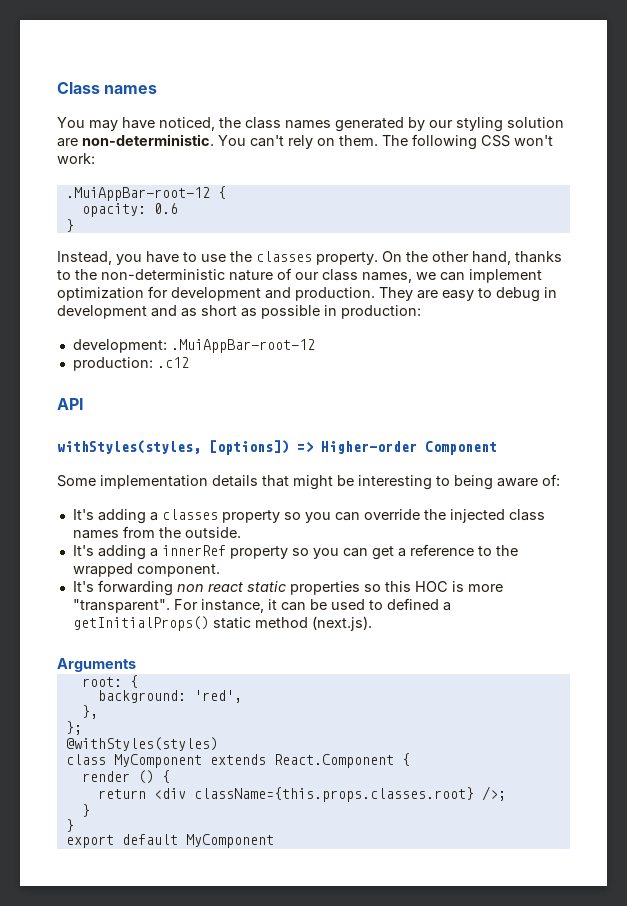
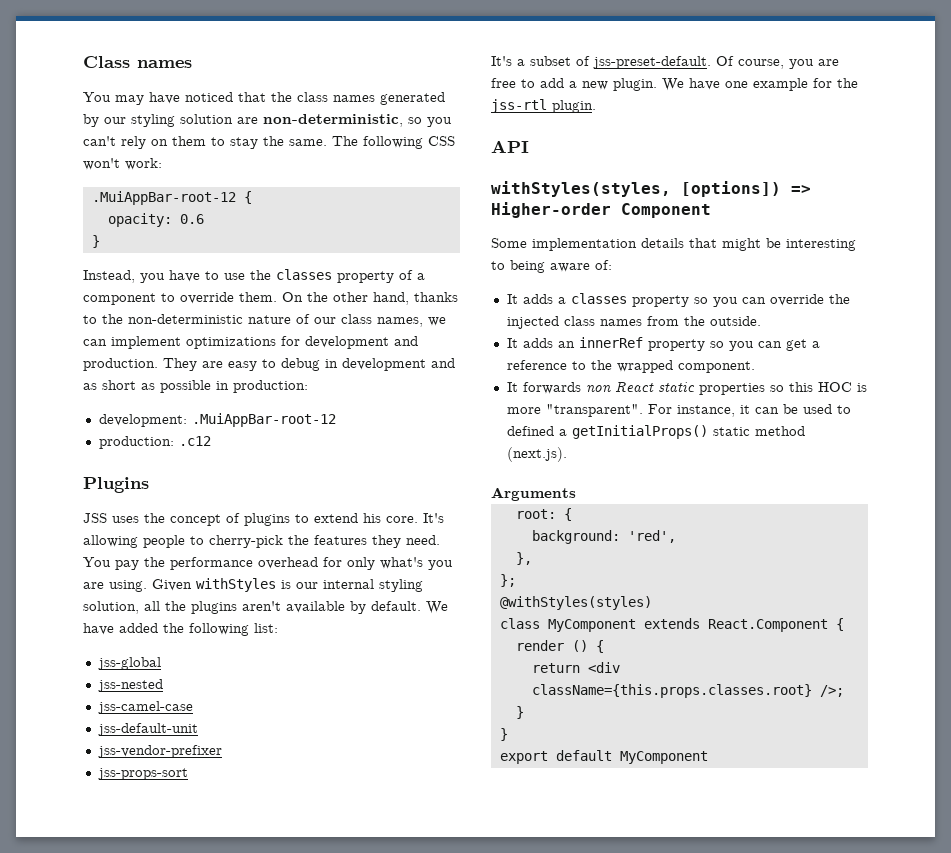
[159,117,215,131] noticed, -> [185,92,266,102] noticed that
[82,134,378,149] non-deterministic. You can't rely on them. -> [263,114,452,127] [83,136,327,149] non-deterministic, so you can't rely on them to stay the same.
[316,252,378,265] property. -> [337,270,425,283] [83,292,277,305] property of a component to override them.
[57,287,144,301] optimization -> [186,337,276,349] optimizations
(189, 362) none -> [83,477,149,493] [83,513,444,526] [83,535,440,548] [83,557,453,570] [83,578,423,592] [83,601,448,614] [83,623,278,636] [97,657,161,670] [97,679,163,692] [97,701,193,714] [97,723,198,736] [97,745,222,758] [97,768,188,780] [491,56,839,69] [491,78,858,91] [491,99,596,113] // Plugins // JSS uses the concept of plugins to extend his core. It's allowing people to cherry-pick the features they need. You pay the performance overhead for only what's you are using. Given withStyles is our internal styling solution, all the plugins aren't available by default. We have added the following list: // jss-global // jss-nested // jss-camel-case // jss-default-unit // jss-vendor-prefixer // jss-props-sort // It's a subset of jss-preset-default. Of course, you are free to add a new plugin. We have one example for the jss-rtl plugin.
[72,509,146,524] It's adding -> [506,294,553,304] It adds
[72,545,158,560] It's adding a -> [506,338,575,348] It adds an
[72,580,243,596] It's forwarding non react -> [506,382,654,394] It forwards non React

